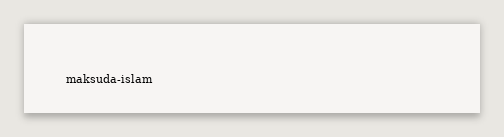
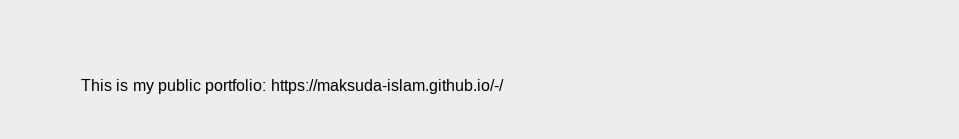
[66,74,153,83] maksuda-islam -> [81,79,504,94] This is my public portfolio: https://maksuda-islam.github.io/-/

